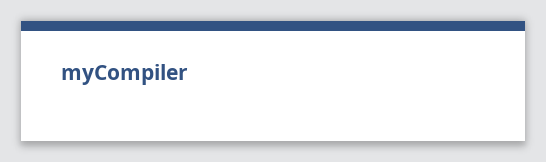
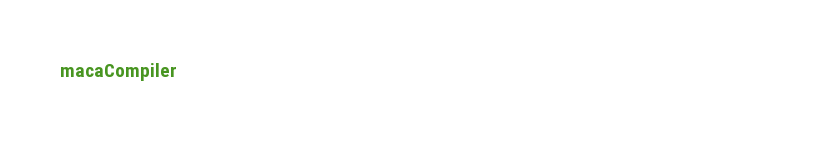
[61,64,188,85] myCompiler -> [60,63,177,81] macaCompiler

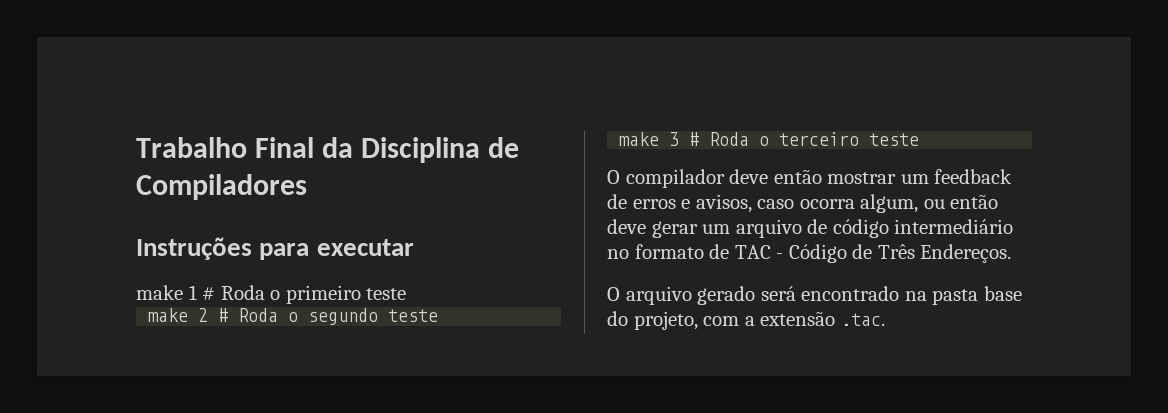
[60,63,177,81] macaCompiler -> [136,137,520,163] [136,174,307,200] [136,237,414,260] [136,285,407,304] [148,308,439,325] [619,132,920,146] [607,169,1013,188] [607,194,999,213] [607,219,1014,238] [607,244,1012,263] [607,286,1022,305] [607,311,885,330] Trabalho Final da Disciplina de Compiladores // Instruções para executar // make 1 # Roda o primeiro teste // make 2 # Roda o segundo teste // make 3 # Roda o terceiro teste // O compilador deve então mostrar um feedback de erros e avisos, caso ocorra algum, ou então deve gerar um arquivo de código intermediário no formato de TAC - Código de Três Endereços. // O arquivo gerado será encontrado na pasta base do projeto, com a extensão .tac.

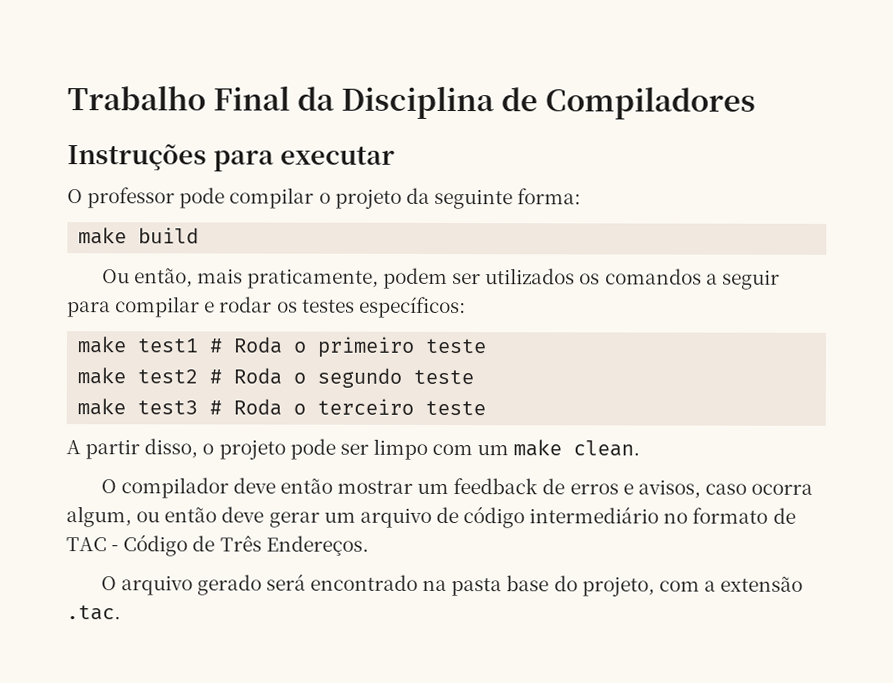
[136,285,197,300] make 1 -> [67,187,582,210] [78,227,200,245] [101,267,780,290] [67,296,466,319] [77,336,200,354] O professor pode compilar o projeto da seguinte forma: // make build // Ou então, mais praticamente, podem ser utilizados os comandos a seguir para compilar e rodar os testes específicos: // make test1
[198,308,209,322] 2 -> [137,369,199,384] test2
[669,132,680,146] 3 -> [137,400,199,415] test3
(920, 139) none -> [66,438,641,460] // A partir disso, o projeto pode ser limpo com um make clean.

